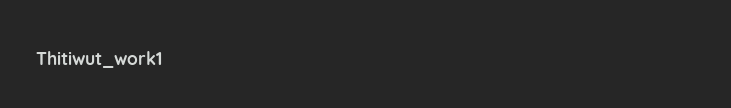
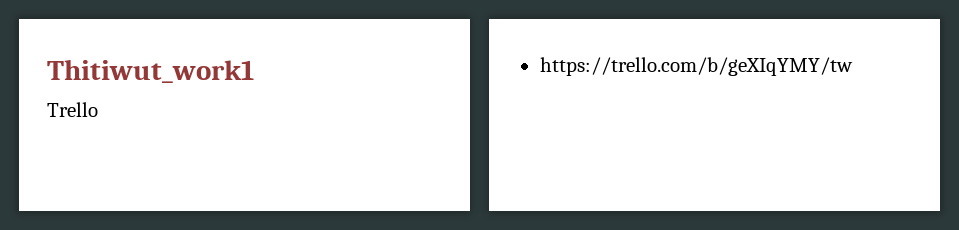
(162, 59) none -> [47,102,98,117] [539,57,853,76] // Trello // https://trello.com/b/geXIqYMY/tw

